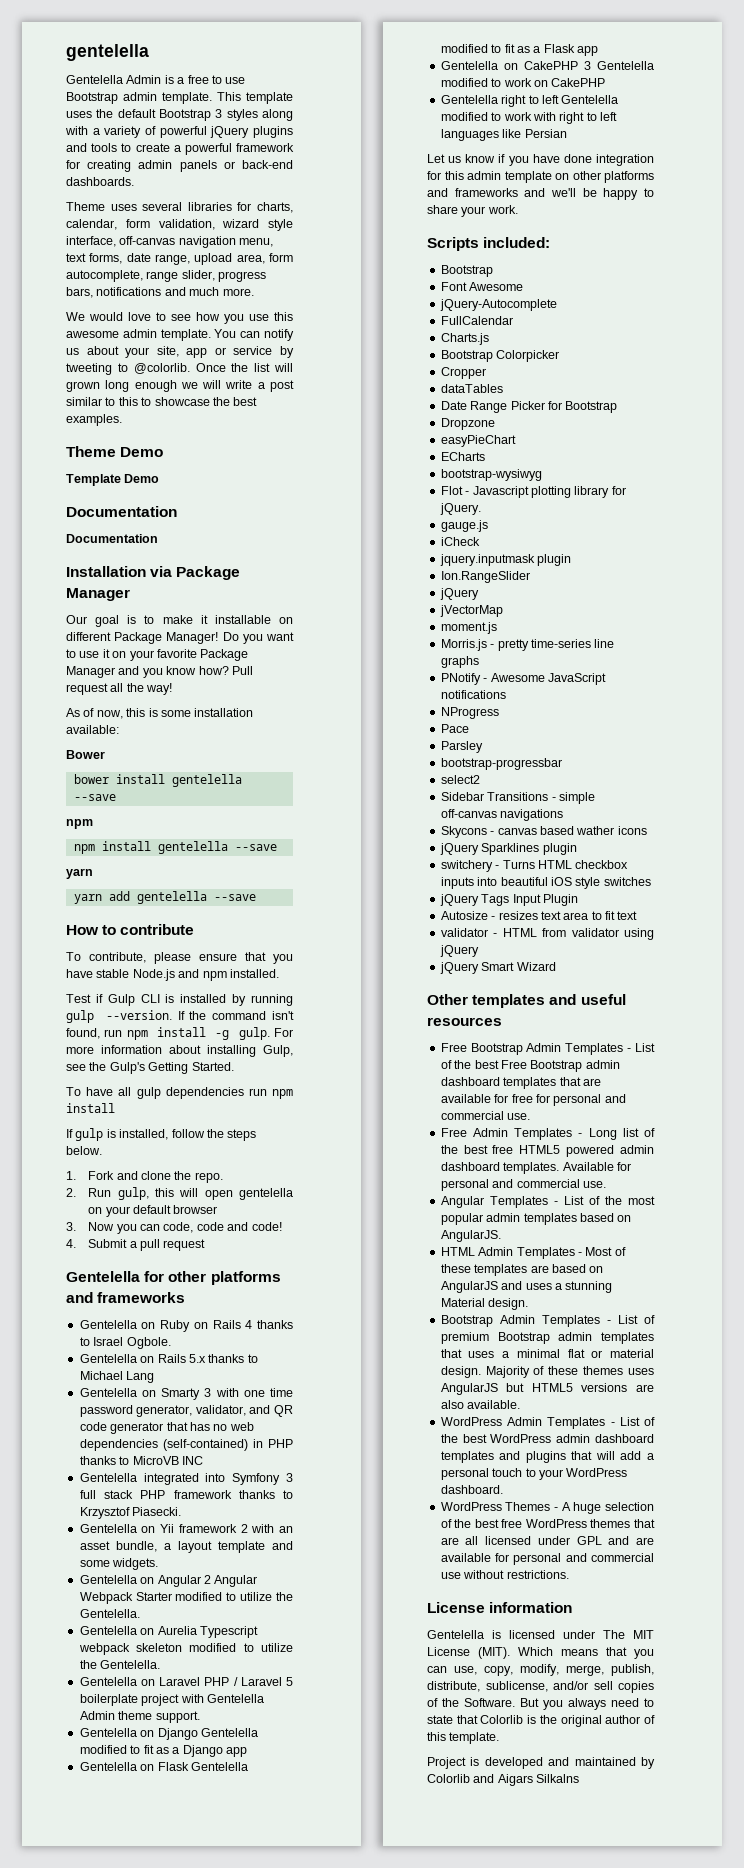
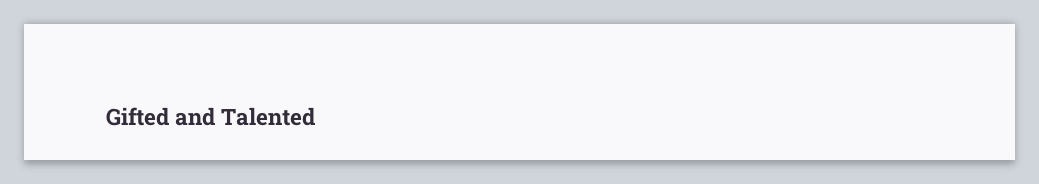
[66,44,149,61] [66,75,246,84] [66,92,293,104] [66,109,293,121] [65,126,293,138] [66,143,294,155] [66,160,293,172] [66,177,134,186] [66,202,293,213] [66,219,293,231] [66,236,274,248] [66,253,293,265] [66,270,267,282] [66,287,254,298] [66,312,293,324] [66,329,294,341] [66,346,294,358] [66,363,293,375] [66,380,294,392] [66,397,258,406] [66,414,122,426] [66,446,164,457] [66,474,160,486] [66,506,177,517] [66,534,158,543] [66,566,241,580] [66,588,130,601] [66,615,293,627] [66,632,294,644] [66,649,249,661] [66,666,253,678] [66,683,173,695] [66,708,254,719] [66,725,119,734] [66,750,105,759] [73,774,242,787] [73,794,116,801] [66,819,93,829] [73,841,277,854] [66,868,93,879] [73,891,256,904] [66,924,195,935] [66,952,293,964] [66,969,279,981] [66,994,293,1006] [66,1010,294,1023] [66,1027,293,1040] [66,1045,293,1057] [66,1062,234,1074] [66,1087,293,1099] [66,1103,115,1113] [66,1128,257,1141] [66,1146,102,1155] [66,1171,223,1183] [66,1187,293,1200] [88,1205,218,1217] [66,1222,282,1234] [66,1239,206,1251] [66,1271,281,1285] [66,1292,186,1303] [79,1320,293,1332] [79,1337,171,1349] [79,1354,258,1363] [79,1371,155,1383] [79,1388,293,1400] [79,1405,293,1417] [79,1422,254,1434] [79,1439,293,1451] [79,1456,203,1465] [79,1473,293,1485] [79,1490,293,1499] [79,1507,182,1519] [79,1524,293,1533] [79,1541,293,1553] [79,1558,159,1570] [79,1575,258,1587] [79,1592,293,1604] [79,1609,140,1618] [79,1626,258,1638] [78,1643,293,1655] [79,1660,161,1669] [79,1677,293,1686] [79,1694,264,1706] [79,1711,200,1723] [79,1728,258,1740] [79,1745,247,1757] [79,1762,248,1771] [440,44,598,56] [440,61,654,70] [440,78,606,87] [440,95,619,107] [440,112,617,124] [440,129,567,141] [427,154,654,166] [427,171,654,183] [427,188,654,200] [427,205,518,217] [427,237,551,251] [440,265,493,277] [440,282,524,291] [439,299,557,311] [440,316,513,325] [440,333,489,345] [440,350,560,362] [440,367,486,379] [440,384,503,393] [440,401,618,413] [440,418,495,430] [440,435,516,447] [440,452,485,461] [440,469,542,481] [440,486,626,498] [439,503,481,515] [440,520,488,532] [440,537,480,546] [439,554,572,566] [440,571,530,583] [439,588,479,600] [439,605,503,617] [440,622,497,634] [440,639,615,651] [440,656,479,668] [440,673,606,685] [440,690,506,699] [440,707,499,719] [440,724,469,733] [440,741,483,753] [440,758,562,770] [440,775,480,784] [440,792,595,804] [440,809,564,821] [440,826,647,838] [439,843,577,855] [440,860,629,872] [440,877,651,889] [439,894,578,906] [440,911,638,920] [440,928,654,940] [439,945,479,957] [439,962,556,974] [427,994,626,1008] [427,1017,502,1026] [440,1043,655,1055] [440,1060,620,1072] [440,1077,601,1089] [440,1094,626,1106] [440,1111,531,1120] [440,1128,655,1140] [440,1145,654,1157] [440,1162,631,1174] [440,1179,606,1191] [440,1196,655,1208] [440,1213,632,1225] [440,1230,501,1242] [440,1247,626,1259] [440,1264,604,1276] [440,1281,613,1293] [440,1298,529,1310] [440,1315,655,1327] [440,1332,654,1344] [440,1349,654,1358] [440,1366,654,1378] [440,1383,654,1395] [440,1400,521,1409] [440,1417,655,1429] [440,1434,654,1443] [440,1451,654,1463] [440,1468,628,1480] [440,1485,503,1494] [440,1502,654,1514] [440,1519,655,1528] [440,1536,654,1545] [440,1553,654,1565] [440,1570,569,1579] [427,1602,573,1613] [427,1630,654,1639] [427,1647,654,1659] [427,1664,654,1676] [427,1681,654,1693] [427,1698,654,1710] [427,1715,655,1727] [427,1732,500,1744] [427,1757,655,1769] [427,1774,580,1786] gentelella // Gentelella Admin is a free to use Bootstrap admin template. This template uses the default Bootstrap 3 styles along with a variety of powerful jQuery plugins and tools to create a powerful framework for creating admin panels or back-end dashboards. // Theme uses several libraries for charts, calendar, form validation, wizard style interface, off-canvas navigation menu, text forms, date range, upload area, form autocomplete, range slider, progress bars, notifications and much more. // We would love to see how you use this awesome admin template. You can notify us about your site, app or service by tweeting to @colorlib. Once the list will grown long enough we will write a post similar to this to showcase the best examples. // Theme Demo // Template Demo // Documentation // Documentation // Installation via Package Manager // Our goal is to make it installable on different Package Manager! Do you want to use it on your favorite Package Manager and you know how? Pull request all the way! // As of now, this is some installation available: // Bower // bower install gentelella --save // npm // npm install gentelella --save // yarn // yarn add gentelella --save // How to contribute // To contribute, please ensure that you have stable Node.js and npm installed. // Test if Gulp CLI is installed by running gulp --version. If the command isn't found, run npm install -g gulp. For more information about installing Gulp, see the Gulp's Getting Started. // To have all gulp dependencies run npm install // If gulp is installed, follow the steps below. // 1. Fork and clone the repo. // 2. Run gulp, this will open gentelella on your default browser // 3. Now you can code, code and code! // 4. Submit a pull request // Gentelella for other platforms and frameworks // Gentelella on Ruby on Rails 4 thanks to Israel Ogbole. // Gentelella on Rails 5.x thanks to Michael Lang // Gentelella on Smarty 3 with one time password generator, validator, and QR code generator that has no web dependencies (self-contained) in PHP thanks to MicroVB INC // Gentelella integrated into Symfony 3 full stack PHP framework thanks to Krzysztof Piasecki. // Gentelella on Yii framework 2 with an asset bundle, a layout template and some widgets. // Gentelella on Angular 2 Angular Webpack Starter modified to utilize the Gentelella. // Gentelella on Aurelia Typescript webpack skeleton modified to utilize the Gentelella. // Gentelella on Laravel PHP / Laravel 5 boilerplate project with Gentelella Admin theme support. // Gentelella on Django Gentelella modified to fit as a Django app // Gentelella on Flask Gentelella modified to fit as a Flask app // Gentelella on CakePHP 3 Gentelella modified to work on CakePHP // Gentelella right to left Gentelella modified to work with right to left languages like Persian // Let us know if you have done integration for this admin template on other platforms and frameworks and we'll be happy to share your work. // Scripts included: // Bootstrap // Font Awesome // jQuery-Autocomplete // FullCalendar // Charts.js // Bootstrap Colorpicker // Cropper // dataTables // Date Range Picker for Bootstrap // Dropzone // easyPieChart // ECharts // bootstrap-wysiwyg // Flot - Javascript plotting library for jQuery. // gauge.js // iCheck // jquery.inputmask plugin // Ion.RangeSlider // jQuery // jVectorMap // moment.js // Morris.js - pretty time-series line graphs // PNotify - Awesome JavaScript notifications // NProgress // Pace // Parsley // bootstrap-progressbar // select2 // Sidebar Transitions - simple off-canvas navigations // Skycons - canvas based wather icons // jQuery Sparklines plugin // switchery - Turns HTML checkbox inputs into beautiful iOS style switches // jQuery Tags Input Plugin // Autosize - resizes text area to fit text // validator - HTML from validator using jQuery // jQuery Smart Wizard // Other templates and useful resources // Free Bootstrap Admin Templates - List of the best Free Bootstrap admin dashboard templates that are available for free for personal and commercial use. // Free Admin Templates - Long list of the best free HTML5 powered admin dashboard templates. Available for personal and commercial use. // Angular Templates - List of the most popular admin templates based on AngularJS. // HTML Admin Templates - Most of these templates are based on AngularJS and uses a stunning Material design. // Bootstrap Admin Templates - List of premium Bootstrap admin templates that uses a minimal flat or material design. Majority of these themes uses AngularJS but HTML5 versions are also available. // WordPress Admin Templates - List of the best WordPress admin dashboard templates and plugins that will add a personal touch to your WordPress dashboard. // WordPress Themes - A huge selection of the best free WordPress themes that are all licensed under GPL and are available for personal and commercial use without restrictions. // License information // Gentelella is licensed under The MIT License (MIT). Which means that you can use, copy, modify, merge, publish, distribute, sublicense, and/or sell copies of the Software. But you always need to state that Colorlib is the original author of this template. // Project is developed and maintained by Colorlib and Aigars Silkalns -> [106,107,316,126] Gifted and Talented

